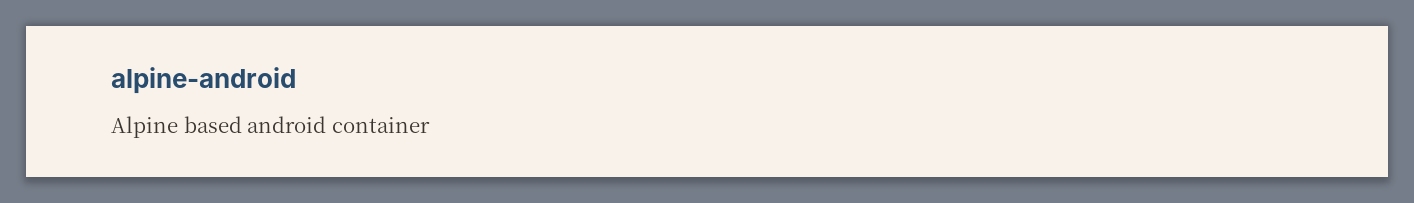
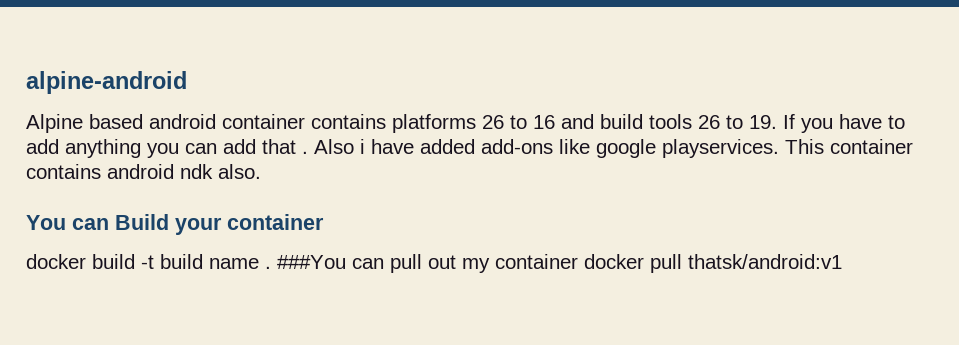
(430, 125) none -> [311,114,905,133] [26,139,913,158] [26,164,261,179] [26,214,324,235] [26,254,842,273] contains platforms 26 to 16 and build tools 26 to 19. If you have to add anything you can add that . Also i have added add-ons like google playservices. This container contains android ndk also. // You can Build your container // docker build -t build name . ###You can pull out my container docker pull thatsk/android:v1

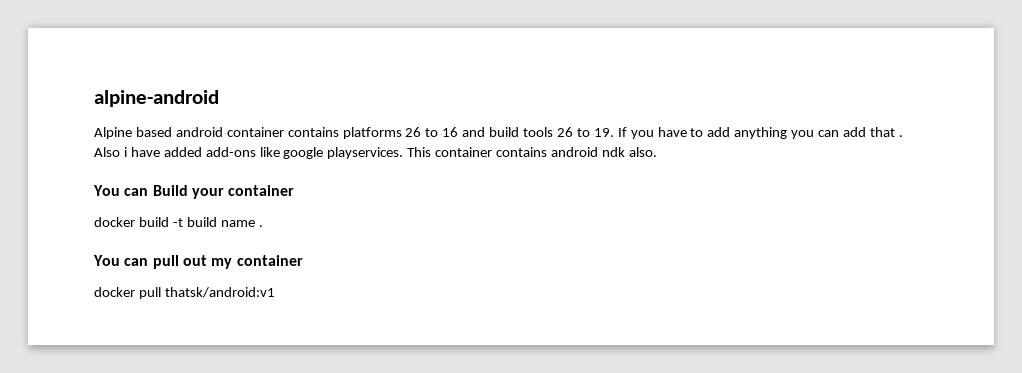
[277,255,346,269] ###You -> [93,255,120,266] // You
(578, 261) none -> (303, 260) //

